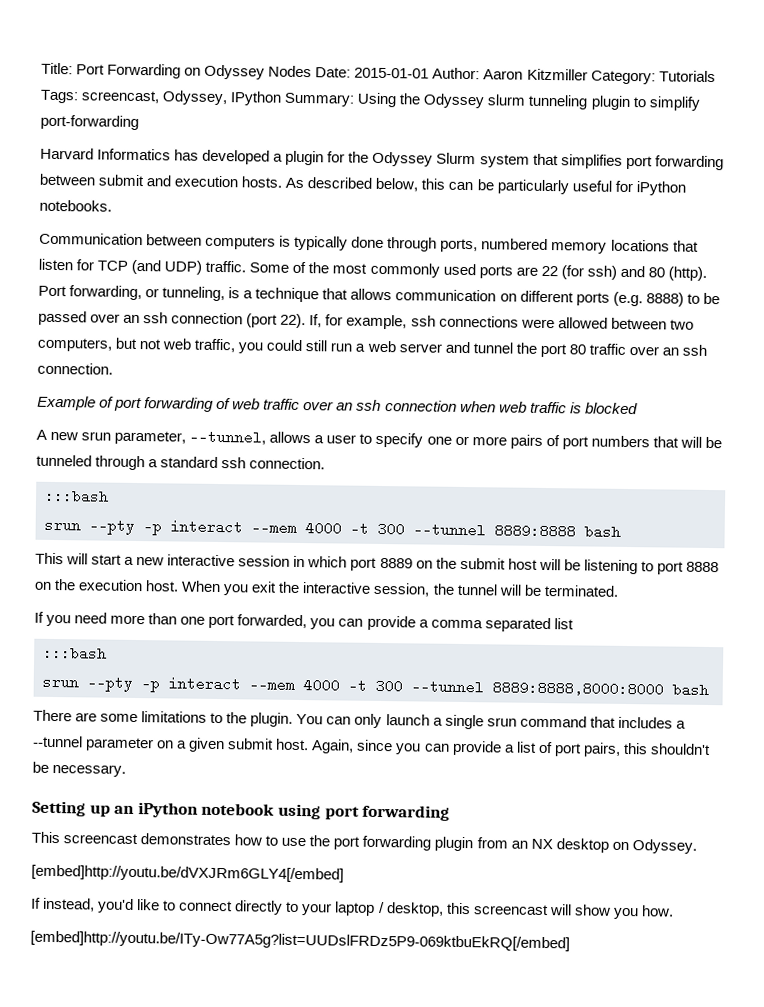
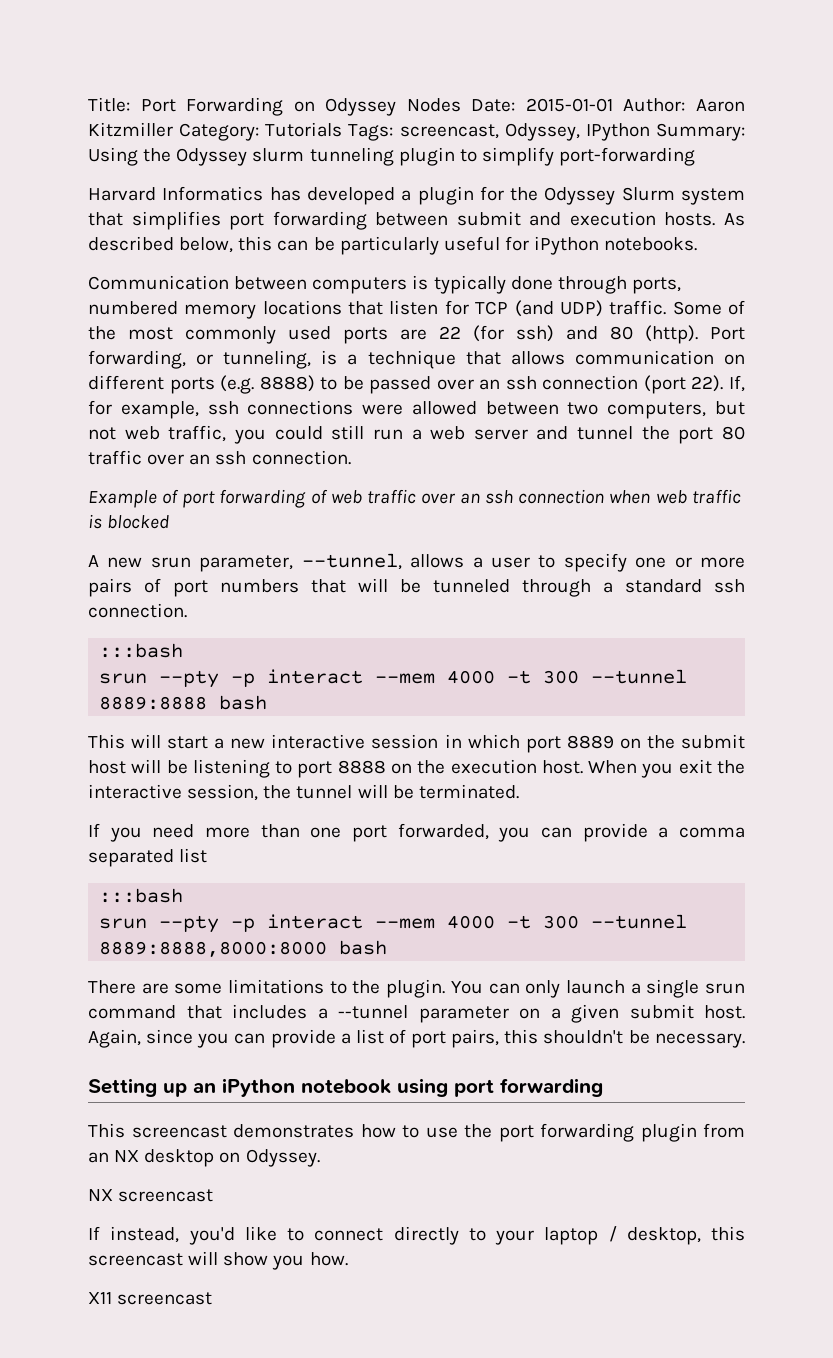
[31,864,344,883] [embed]http://youtu.be/dVXJRm6GLY4[/embed] -> [88,1189,214,1202] NX screencast
[30,930,570,952] [embed]http://youtu.be/ITy-Ow77A5g?list=UUDslFRDz5P9-069ktbuEkRQ[/embed] -> [88,1292,213,1305] X11 screencast

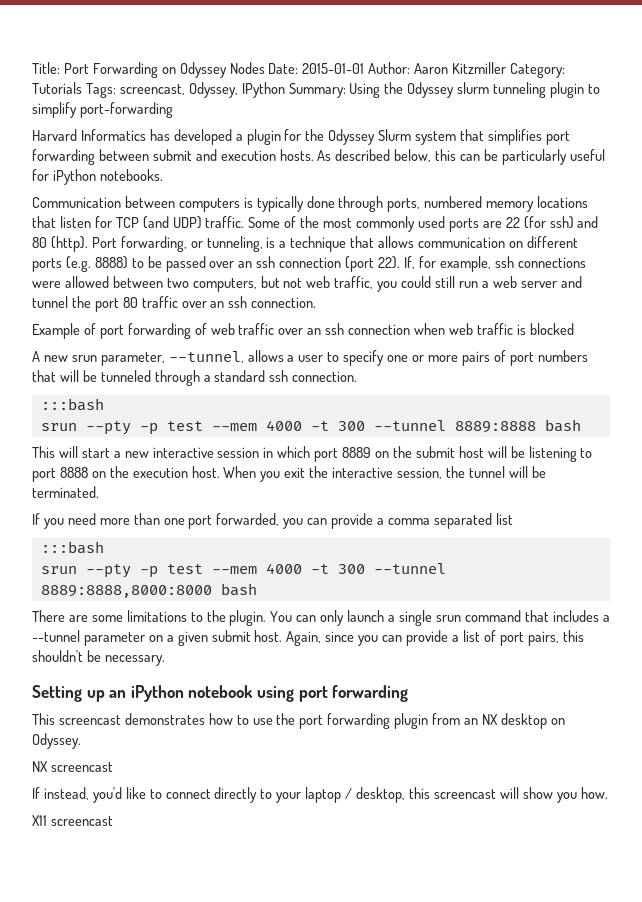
[267,669,364,684] interact -> [166,421,203,431] test
[267,914,364,929] interact -> [166,564,203,574] test

